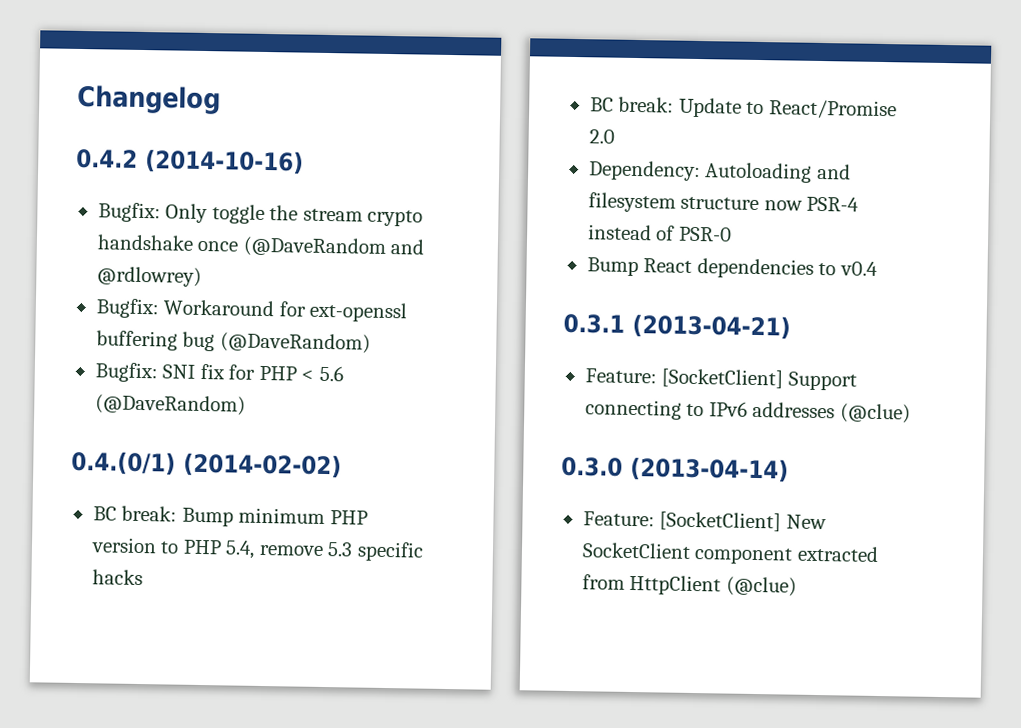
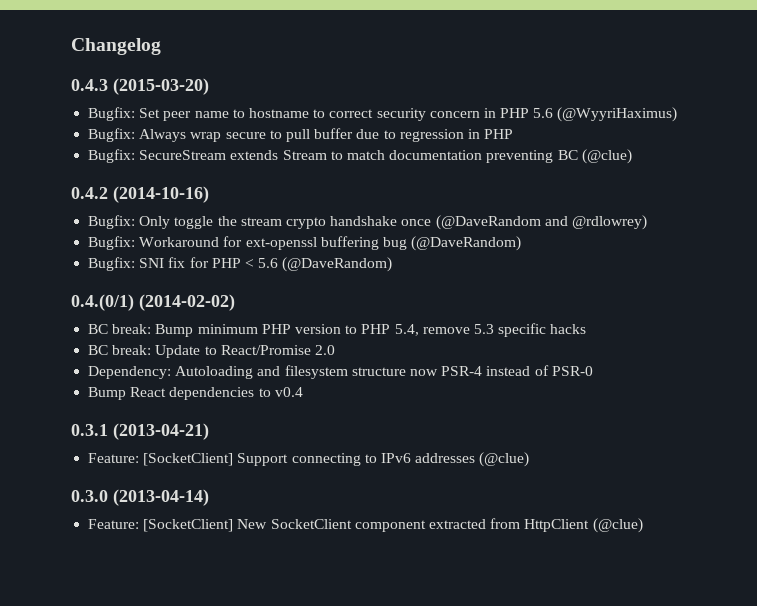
(221, 99) none -> [71,78,209,95] [88,107,678,122] [88,128,514,142] [88,149,632,164] // 0.4.3 (2015-03-20) // Bugfix: Set peer name to hostname to correct security concern in PHP 5.6 (@WyyriHaximus) // Bugfix: Always wrap secure to pull buffer due to regression in PHP // Bugfix: SecureStream extends Stream to match documentation preventing BC (@clue)

